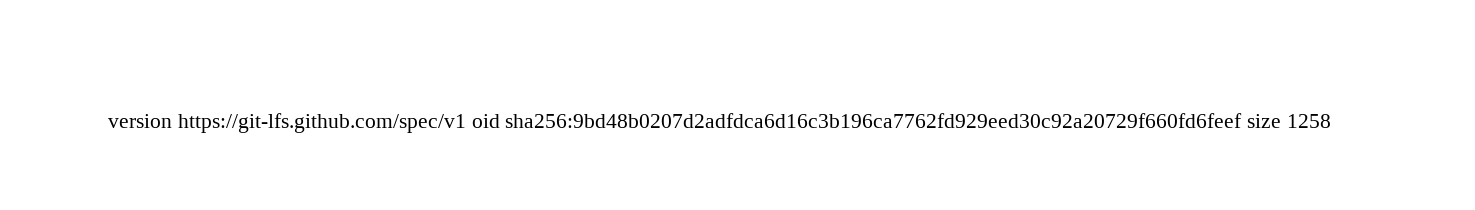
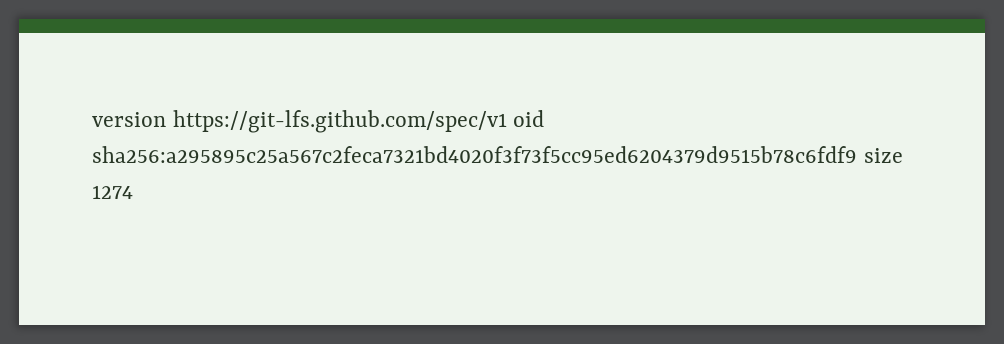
[505,113,1332,128] sha256:9bd48b0207d2adfdca6d16c3b196ca7762fd929eed30c92a20729f660fd6feef size 1258 -> [92,146,903,163] [92,185,133,199] sha256:a295895c25a567c2feca7321bd4020f3f73f5cc95ed6204379d9515b78c6fdf9 size 1274

